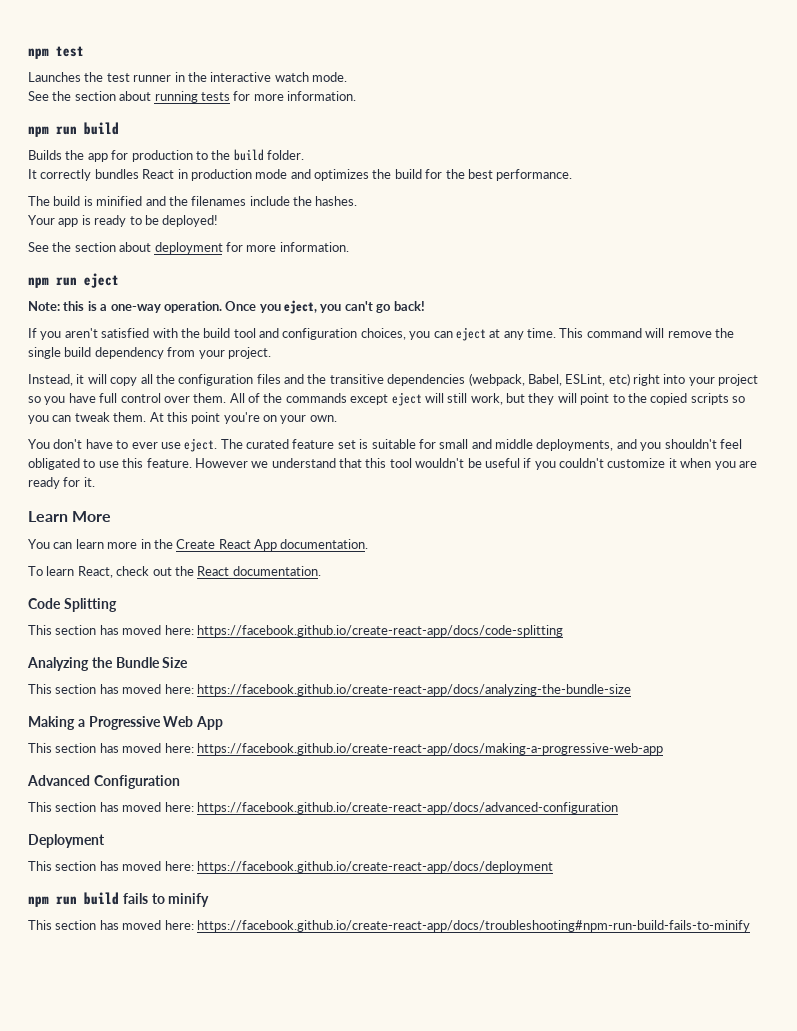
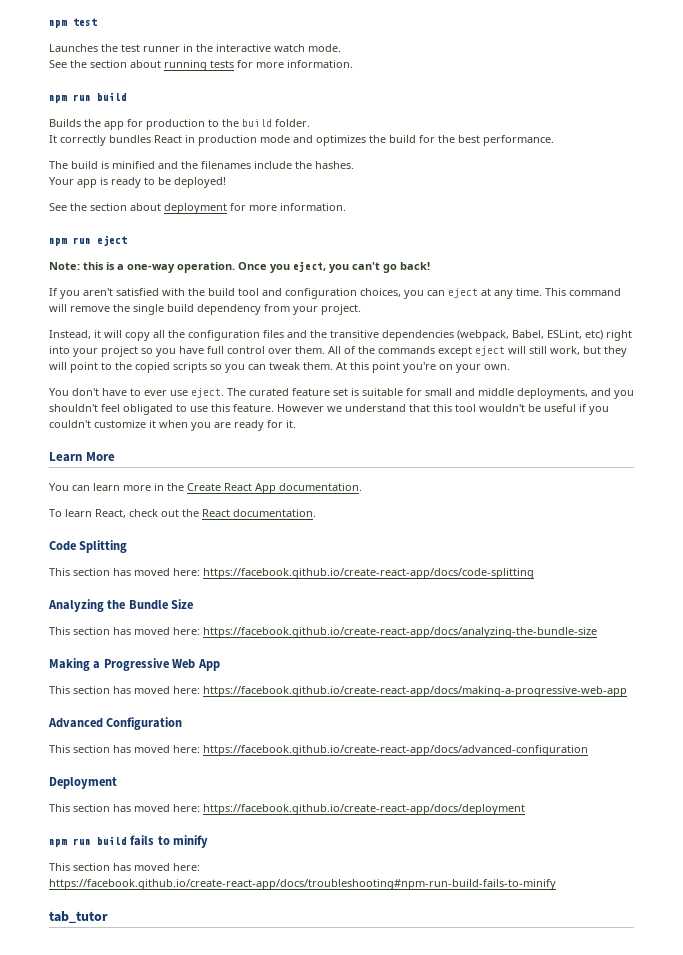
(750, 926) none -> [49,911,108,923] // tab_tutor

